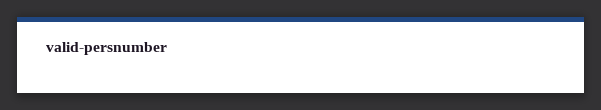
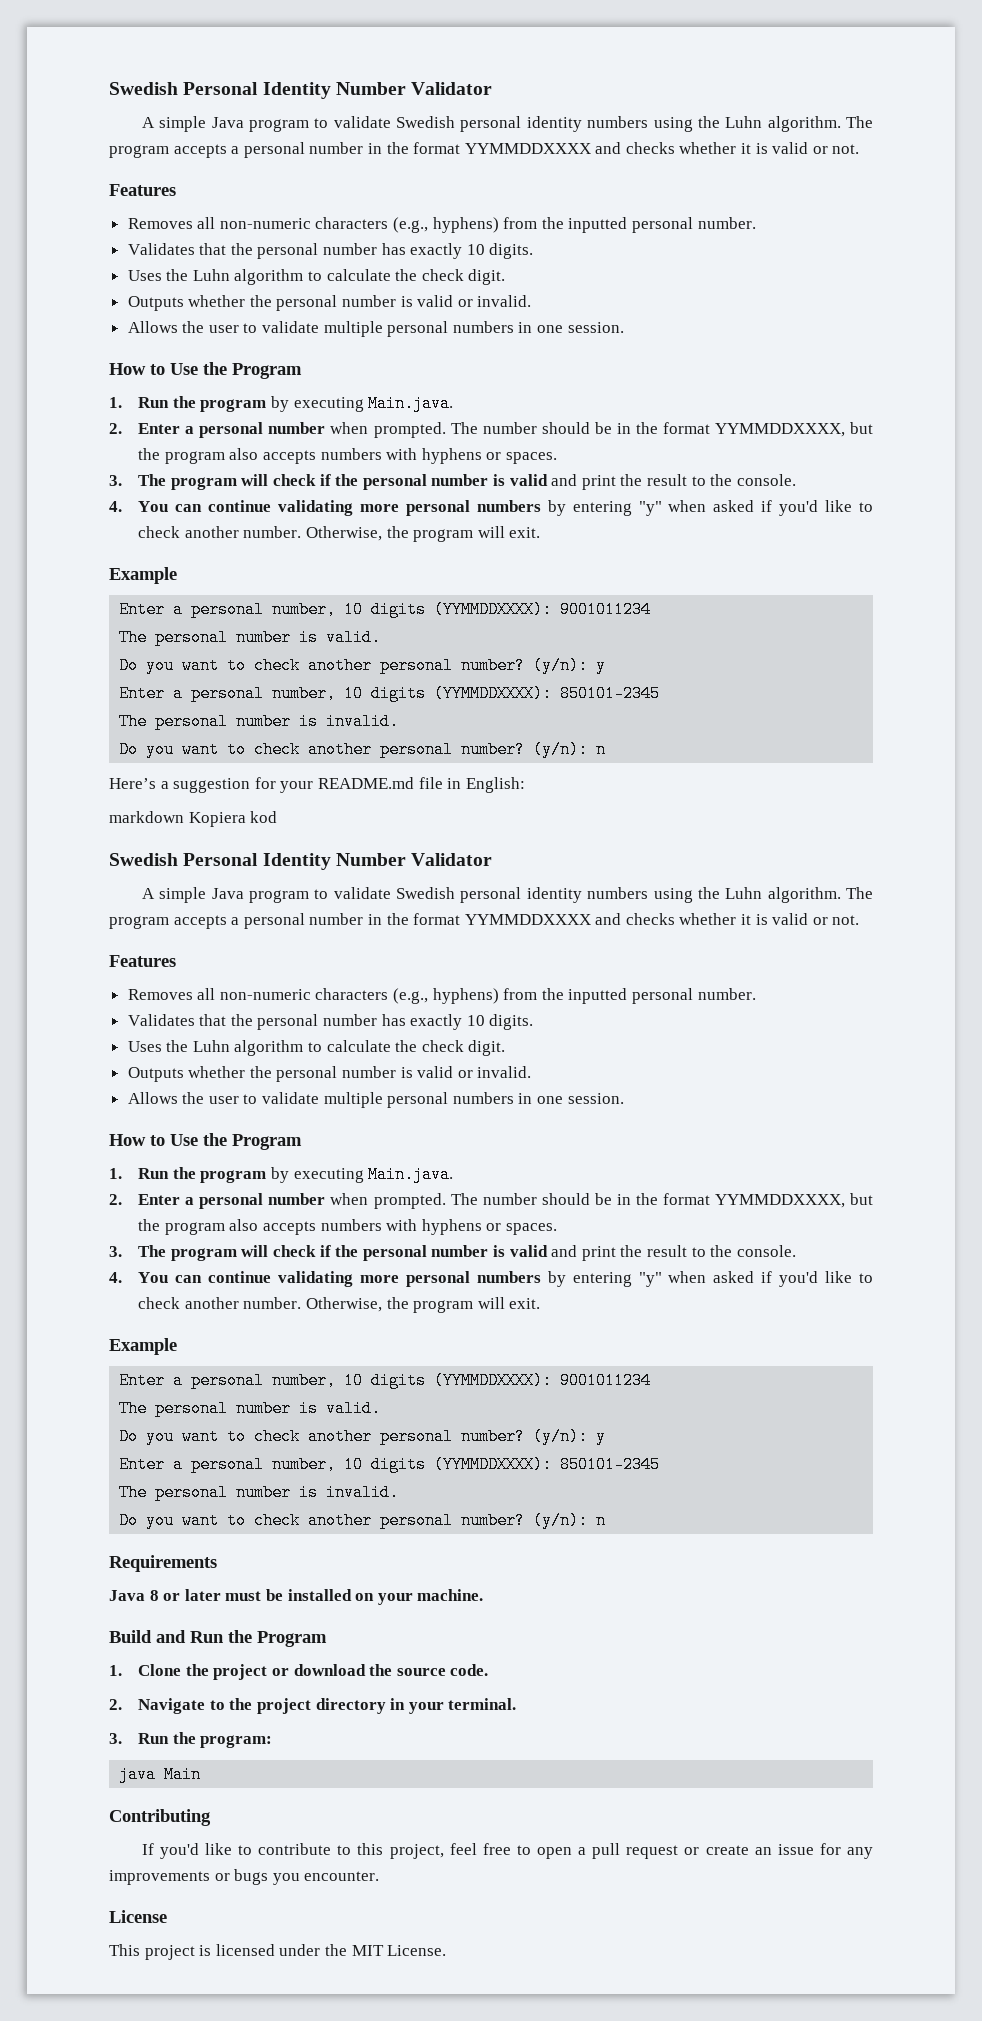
[46,42,167,55] valid-persnumber -> [109,82,493,99] [141,116,873,132] [109,142,860,158] [109,184,176,196] [127,217,756,233] [127,243,534,259] [127,269,506,285] [127,295,532,311] [127,321,624,337] [109,362,302,379] [109,395,454,412] [109,422,874,438] [138,448,558,464] [109,474,796,490] [109,500,873,516] [138,526,541,542] [109,567,177,584] [119,601,652,618] [119,629,382,646] [119,657,607,674] [119,685,661,702] [119,713,400,730] [119,741,607,758] [109,777,525,793] [109,811,278,827] [109,853,493,870] [141,887,873,903] [109,913,860,929] [109,955,176,967] [127,988,756,1004] [127,1014,534,1030] [127,1040,506,1056] [127,1066,532,1082] [127,1092,624,1108] [109,1133,302,1150] [109,1166,454,1183] [109,1193,874,1209] [138,1219,558,1235] [109,1245,796,1261] [109,1271,873,1287] [138,1297,541,1313] [109,1338,177,1355] [119,1372,652,1389] [119,1400,382,1417] [119,1428,607,1445] [119,1456,661,1473] [119,1484,400,1501] [119,1512,607,1529] [109,1555,217,1572] [109,1589,484,1605] [109,1630,327,1647] [109,1664,489,1680] [109,1698,517,1714] [109,1732,273,1748] [119,1766,202,1783] [109,1809,211,1826] [141,1843,873,1859] [109,1869,380,1885] [109,1910,167,1923] [109,1944,447,1960] Swedish Personal Identity Number Validator // A simple Java program to validate Swedish personal identity numbers using the Luhn algorithm. The program accepts a personal number in the format YYMMDDXXXX and checks whether it is valid or not. // Features // Removes all non-numeric characters (e.g., hyphens) from the inputted personal number. // Validates that the personal number has exactly 10 digits. // Uses the Luhn algorithm to calculate the check digit. // Outputs whether the personal number is valid or invalid. // Allows the user to validate multiple personal numbers in one session. // How to Use the Program // 1. Run the program by executing Main.java. // 2. Enter a personal number when prompted. The number should be in the format YYMMDDXXXX, but the program also accepts numbers with hyphens or spaces. // 3. The program will check if the personal number is valid and print the result to the console. // 4. You can continue validating more personal numbers by entering "y" when asked if you'd like to check another number. Otherwise, the program will exit. // Example // Enter a personal number, 10 digits (YYMMDDXXXX): 9001011234 // The personal number is valid. // Do you want to check another personal number? (y/n): y // Enter a personal number, 10 digits (YYMMDDXXXX): 850101-2345 // The personal number is invalid. // Do you want to check another personal number? (y/n): n // Here’s a suggestion for your README.md file in English: // markdown Kopiera kod // Swedish Personal Identity Number Validator // A simple Java program to validate Swedish personal identity numbers using the Luhn algorithm. The program accepts a personal number in the format YYMMDDXXXX and checks whether it is valid or not. // Features // Removes all non-numeric characters (e.g., hyphens) from the inputted personal number. // Validates that the personal number has exactly 10 digits. // Uses the Luhn algorithm to calculate the check digit. // Outputs whether the personal number is valid or invalid. // Allows the user to validate multiple personal numbers in one session. // How to Use the Program // 1. Run the program by executing Main.java. // 2. Enter a personal number when prompted. The number should be in the format YYMMDDXXXX, but the program also accepts numbers with hyphens or spaces. // 3. The program will check if the personal number is valid and print the result to the console. // 4. You can continue validating more personal numbers by entering "y" when asked if you'd like to check another number. Otherwise, the program will exit. // Example // Enter a personal number, 10 digits (YYMMDDXXXX): 9001011234 // The personal number is valid. // Do you want to check another personal number? (y/n): y // Enter a personal number, 10 digits (YYMMDDXXXX): 850101-2345 // The personal number is invalid. // Do you want to check another personal number? (y/n): n // Requirements // Java 8 or later must be installed on your machine. // Build and Run the Program // 1. Clone the project or download the source code. // 2. Navigate to the project directory in your terminal. // 3. Run the program: // java Main // Contributing // If you'd like to contribute to this project, feel free to open a pull request or create an issue for any improvements or bugs you encounter. // License // This project is licensed under the MIT License.

